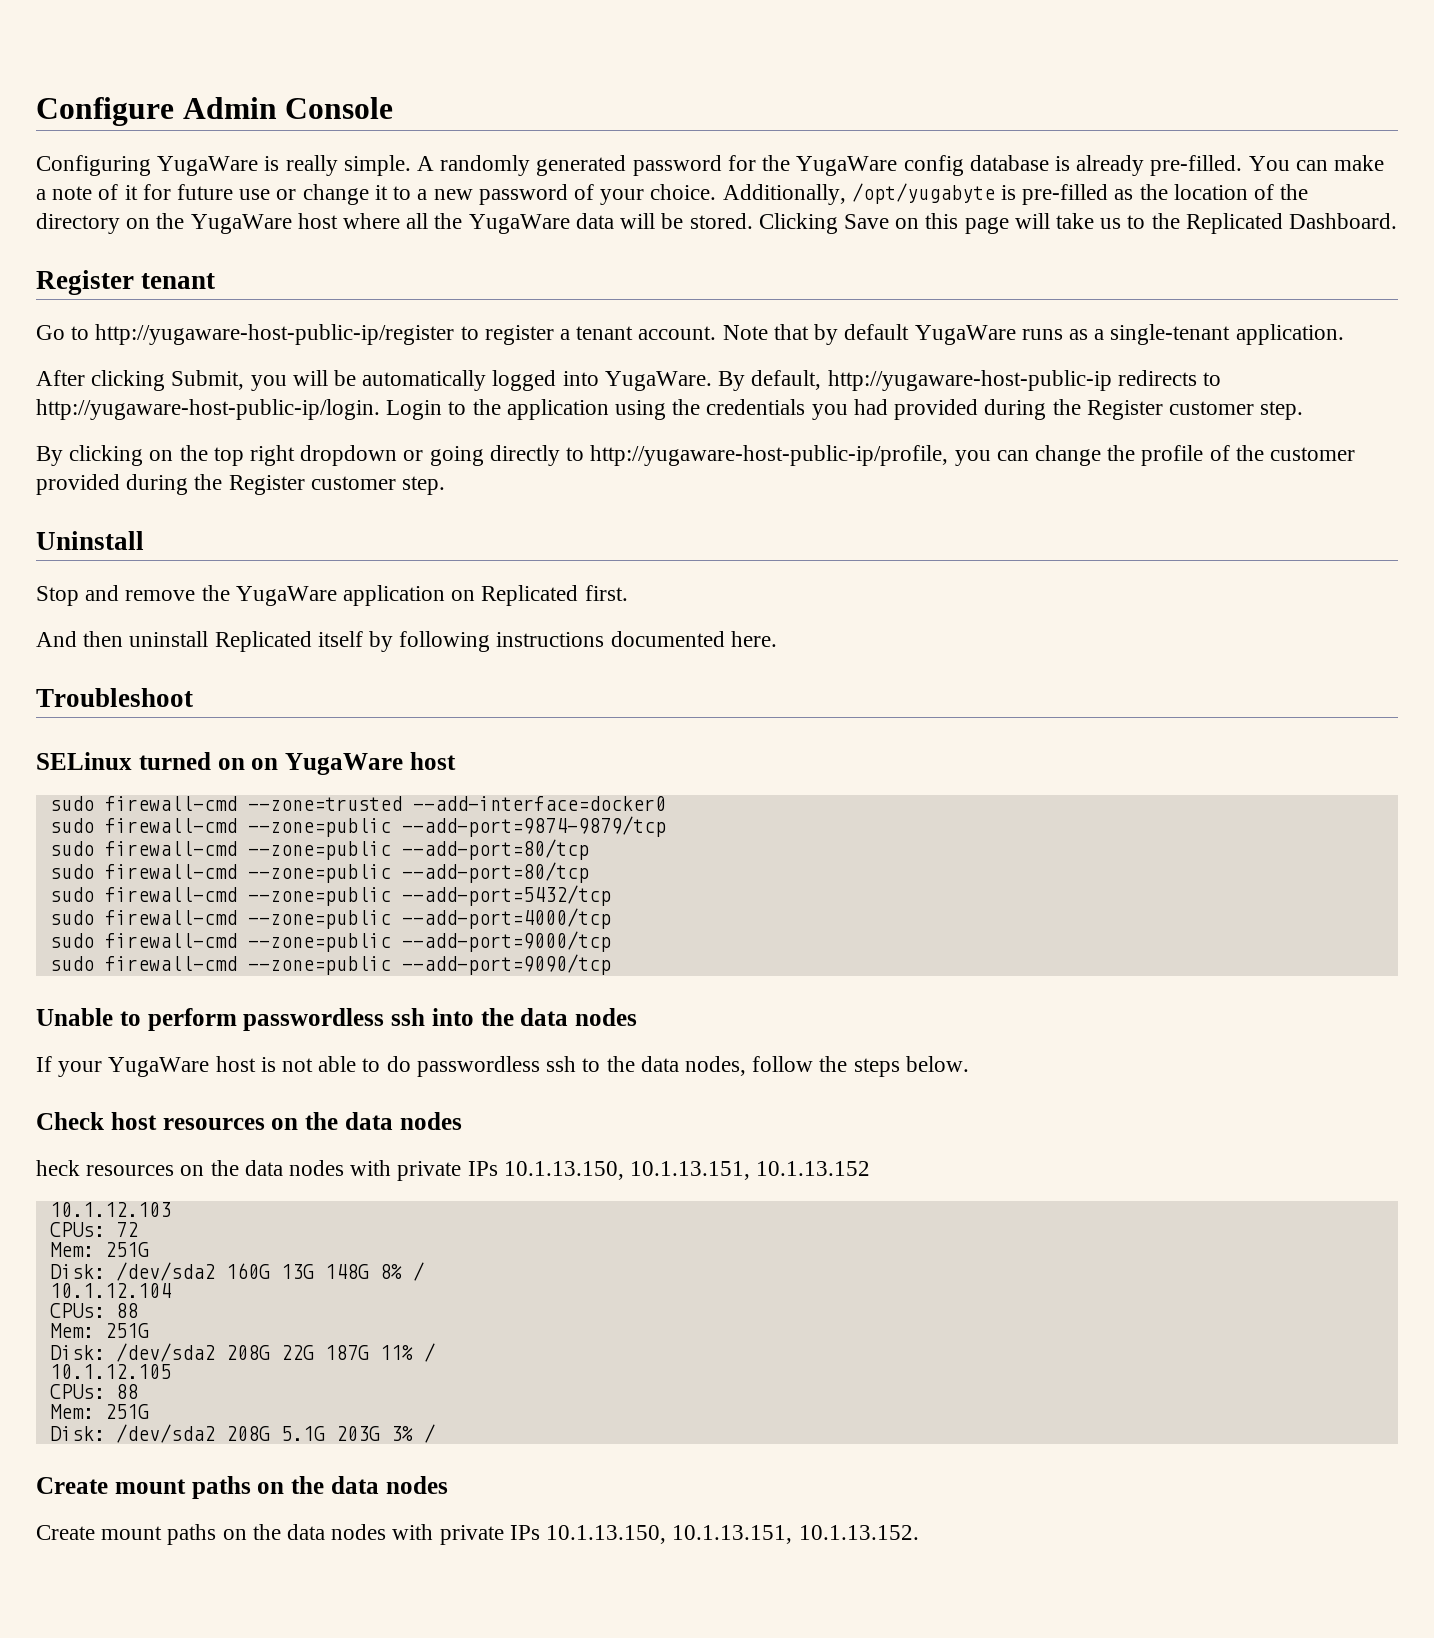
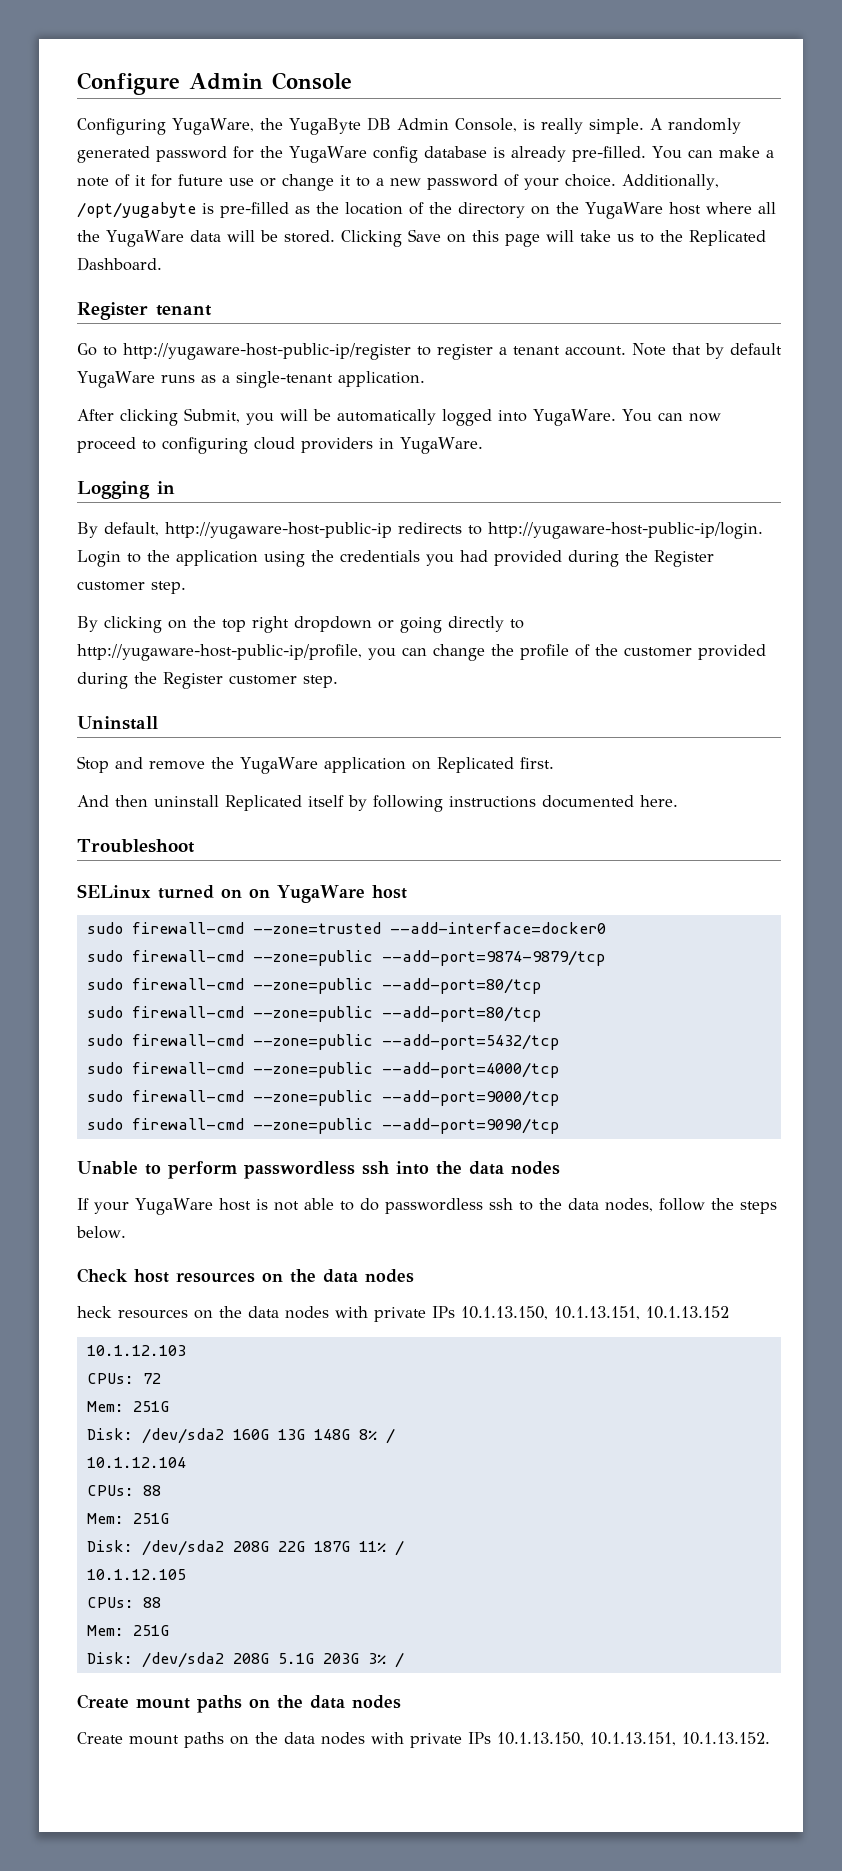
[157,156,259,176] YugaWare -> [172,117,517,135] YugaWare, the YugaByte DB Admin Console,
(712, 381) none -> [621,409,721,422] [77,437,483,454] [77,481,175,499] You can now proceed to configuring cloud providers in YugaWare. // Logging in //

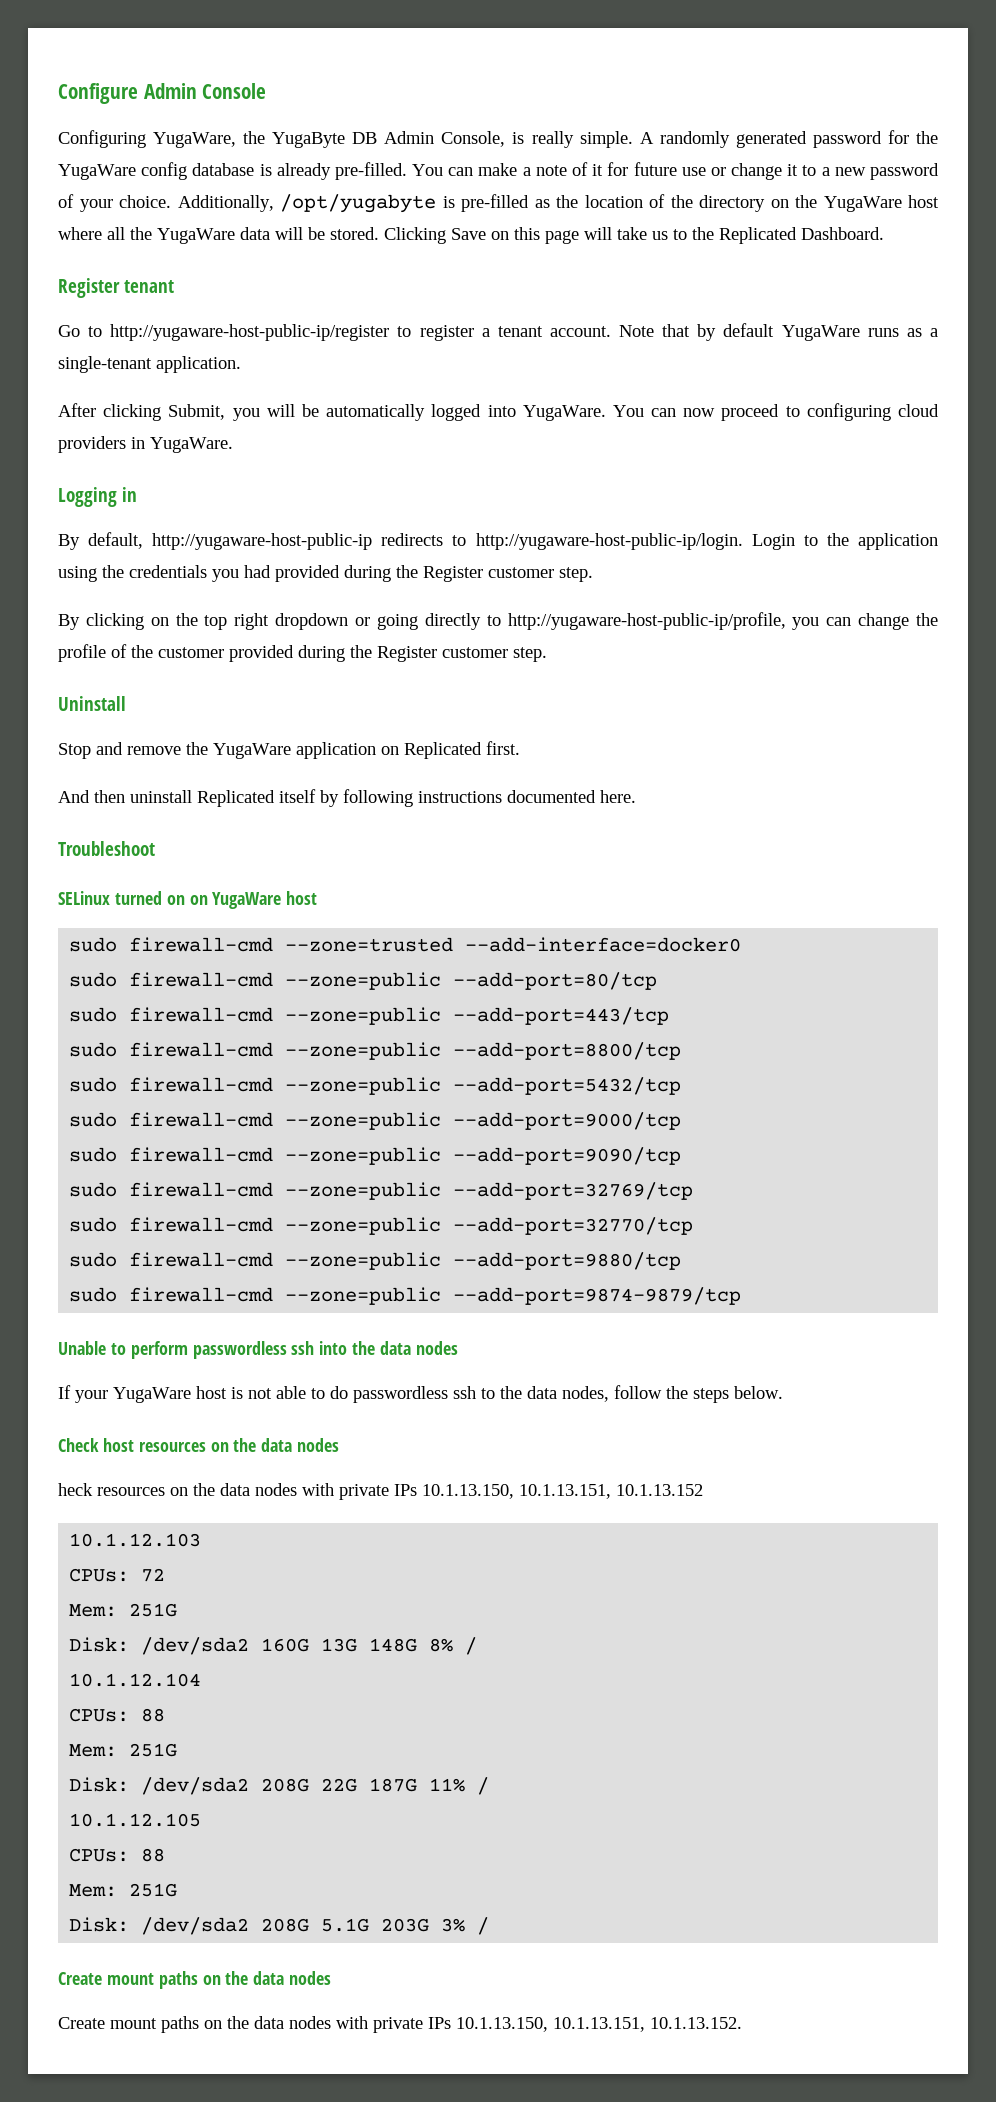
[86,950,605,966] [86,978,541,994] [86,1006,541,1022] // sudo firewall-cmd --zone=public --add-port=9874-9879/tcp // sudo firewall-cmd --zone=public --add-port=80/tcp // sudo firewall-cmd --zone=public --add-port=80/tcp -> [69,972,658,990] [69,1007,670,1025] [69,1042,682,1060] // sudo firewall-cmd --zone=public --add-port=80/tcp // sudo firewall-cmd --zone=public --add-port=443/tcp // sudo firewall-cmd --zone=public --add-port=8800/tcp
[86,1062,559,1078] // sudo firewall-cmd --zone=public --add-port=4000/tcp -> (682, 1086) none
(559, 1126) none -> [69,1182,694,1200] [69,1217,694,1235] [69,1252,682,1270] [69,1287,742,1305] // sudo firewall-cmd --zone=public --add-port=32769/tcp // sudo firewall-cmd --zone=public --add-port=32770/tcp // sudo firewall-cmd --zone=public --add-port=9880/tcp // sudo firewall-cmd --zone=public --add-port=9874-9879/tcp

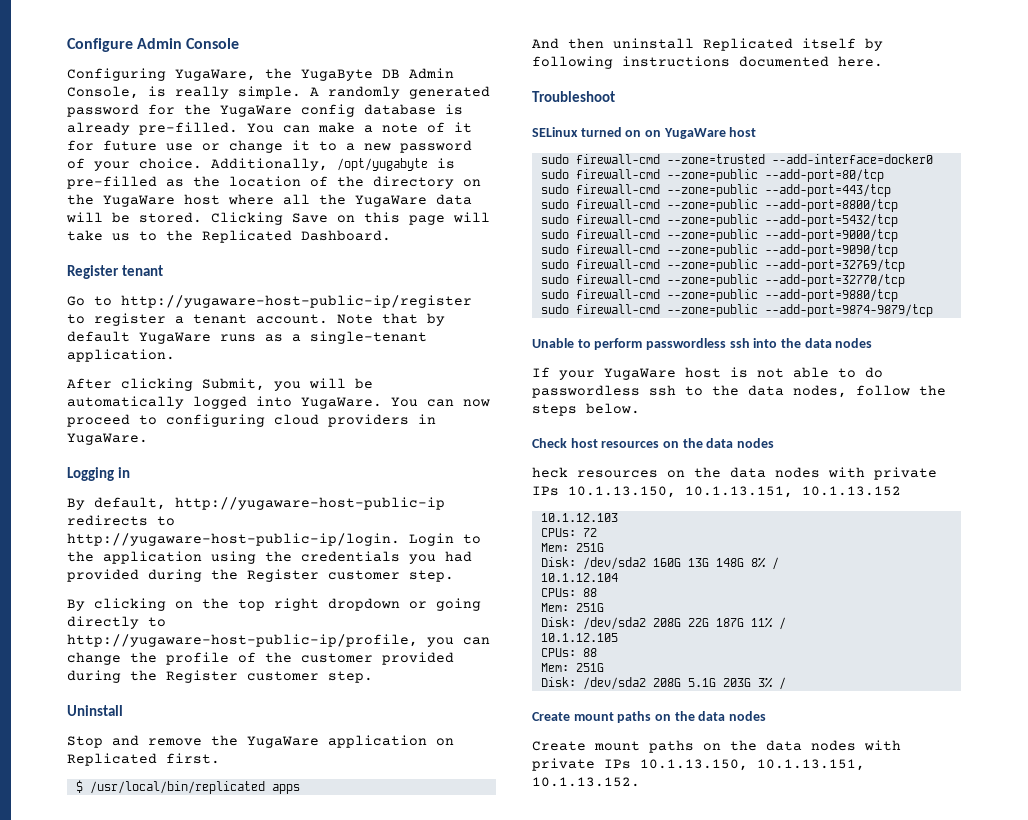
(520, 748) none -> [75,780,300,794] // $ /usr/local/bin/replicated apps

